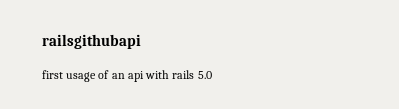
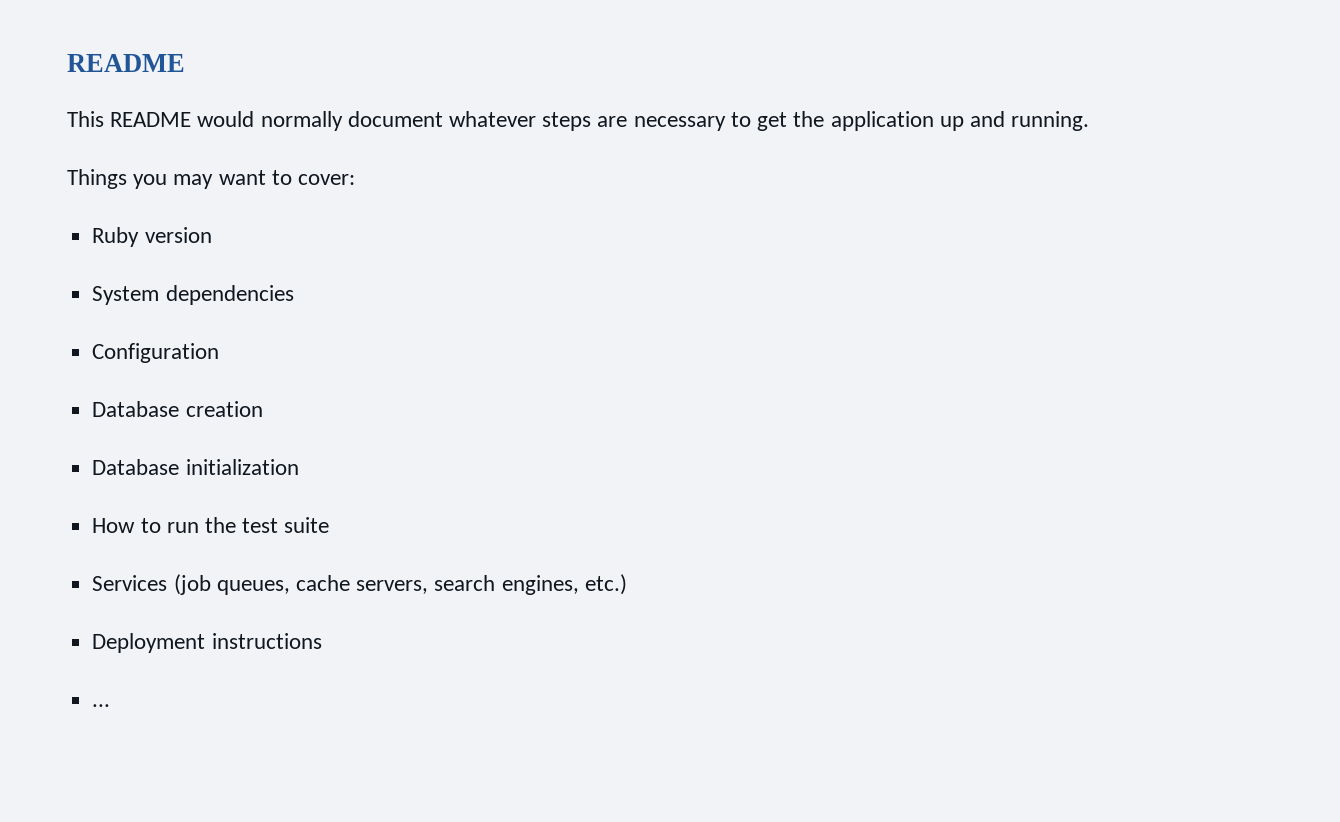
[42,34,141,49] [42,70,212,82] railsgithubapi // first usage of an api with rails 5.0 -> [67,54,185,72] [67,111,1090,131] [67,169,356,189] [92,227,212,247] [92,285,294,305] [92,343,220,363] [92,401,263,417] [92,459,299,475] [92,517,330,533] [92,574,627,595] [92,633,322,653] [92,704,111,707] README // This README would normally document whatever steps are necessary to get the application up and running. // Things you may want to cover: // Ruby version // System dependencies // Configuration // Database creation // Database initialization // How to run the test suite // Services (job queues, cache servers, search engines, etc.) // Deployment instructions // ...

